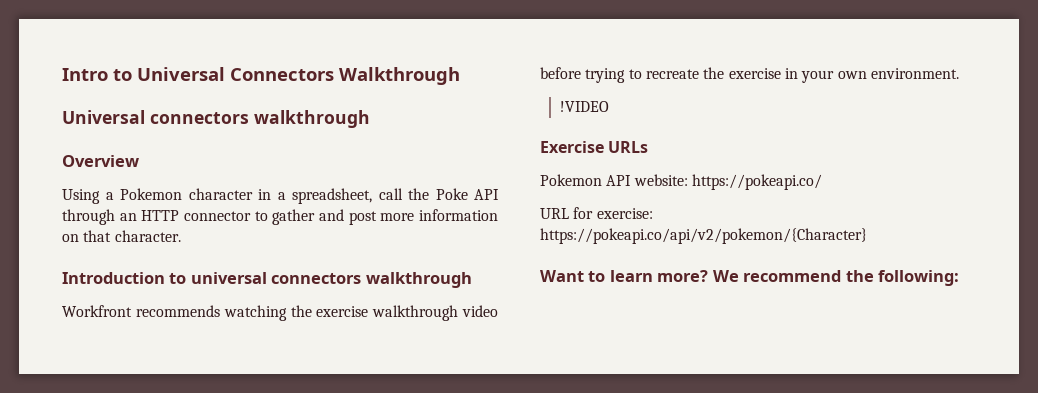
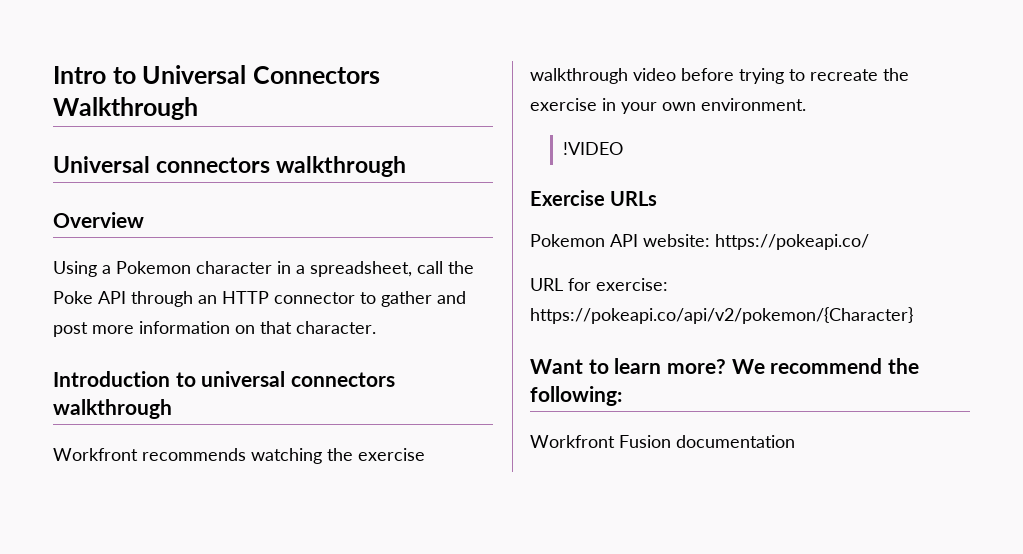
(960, 278) none -> [530,435,795,448] // Workfront Fusion documentation

